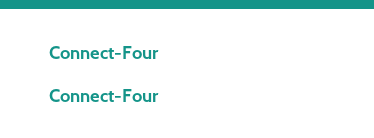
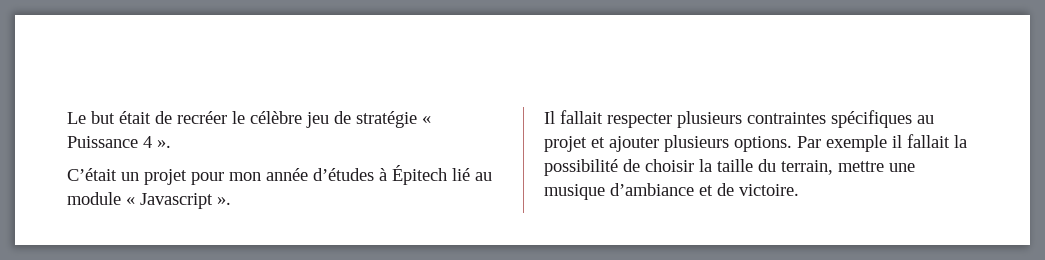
[49,46,159,59] [49,89,159,102] Connect-Four // Connect-Four -> [67,111,431,128] [67,136,171,148] [67,165,492,185] [67,192,231,209] [544,110,934,128] [544,134,967,152] [544,159,915,176] [544,183,799,200] Le but était de recréer le célèbre jeu de stratégie « Puissance 4 ». // C’était un projet pour mon année d’études à Épitech lié au module « Javascript ». // Il fallait respecter plusieurs contraintes spécifiques au projet et ajouter plusieurs options. Par exemple il fallait la possibilité de choisir la taille du terrain, mettre une musique d’ambiance et de victoire.

